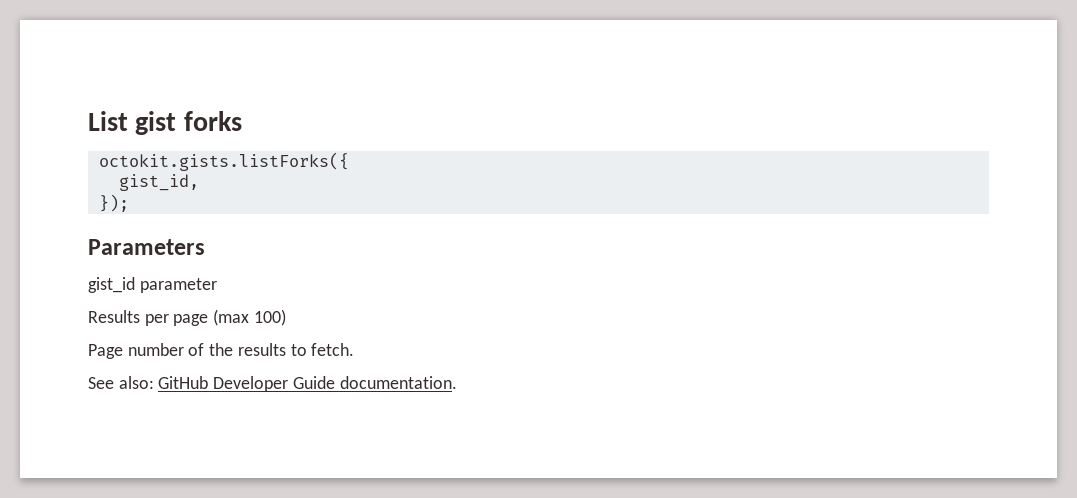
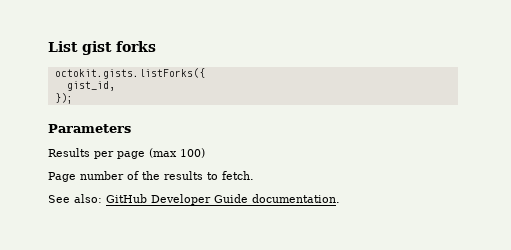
[88,277,217,293] // gist_id parameter -> (131, 128) none

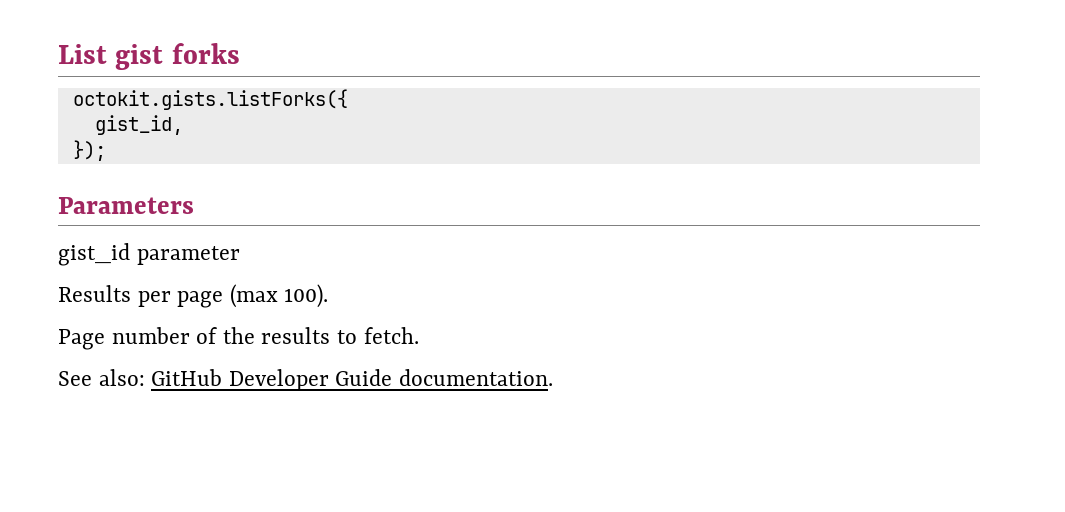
(131, 128) none -> [58,243,240,266] // gist_id parameter
[180,148,205,158] 100) -> [284,284,329,308] 100).

